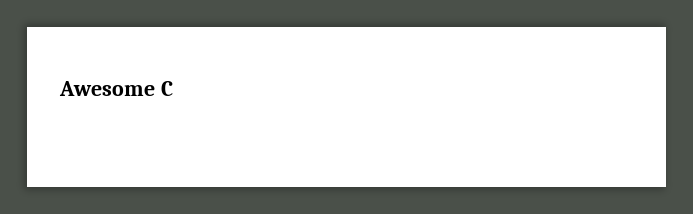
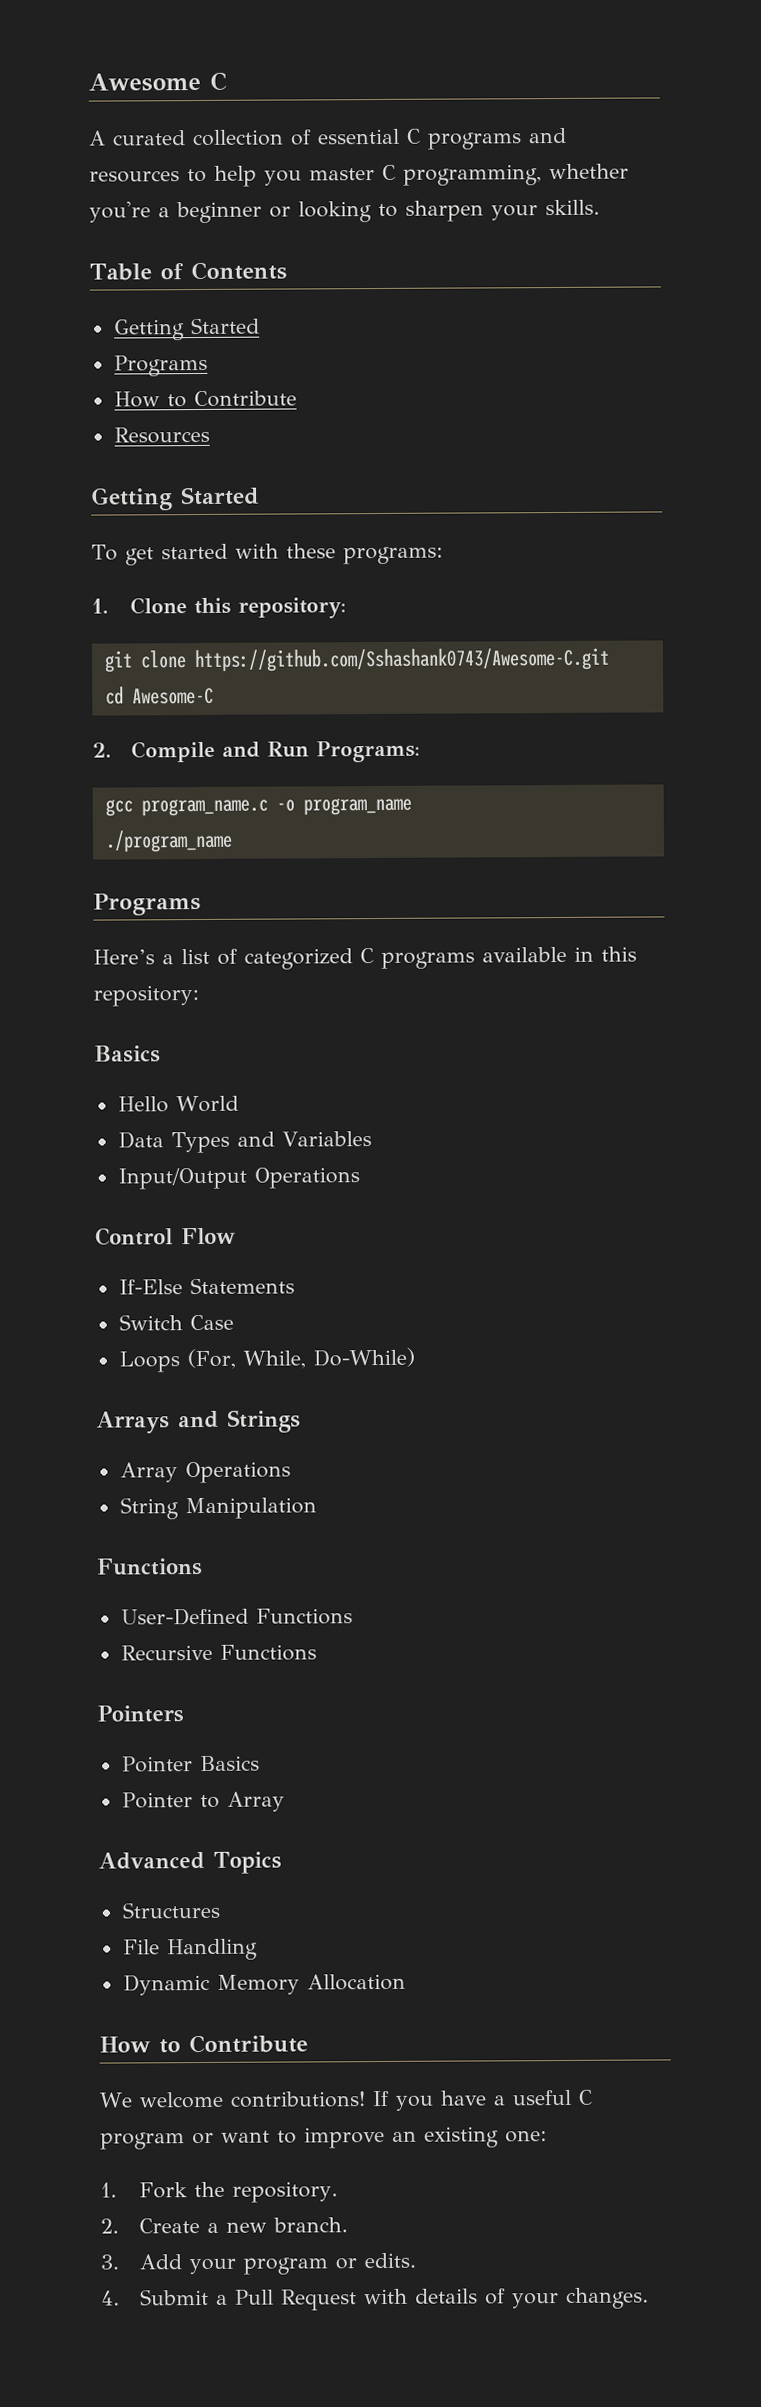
(173, 88) none -> [89,127,567,150] [89,163,629,187] [89,199,600,224] [89,261,287,281] [113,317,260,341] [113,354,208,377] [113,390,297,408] [113,426,210,444] [90,486,260,511] [91,543,443,566] [91,597,347,619] [103,647,610,673] [104,686,214,705] [92,740,421,763] [104,797,412,817] [104,829,233,853] [93,893,201,916] [93,946,637,970] [93,985,199,1007] [94,1045,161,1063] [117,1095,239,1113] [117,1131,372,1154] [117,1167,360,1190] [95,1227,236,1246] [118,1277,295,1295] [118,1314,234,1331] [118,1347,415,1373] [96,1409,301,1434] [119,1461,291,1484] [119,1497,317,1520] [96,1558,203,1576] [120,1607,353,1626] [120,1644,317,1661] [97,1705,184,1723] [121,1755,260,1773] [121,1791,285,1812] [98,1851,282,1874] [121,1901,220,1919] [122,1938,258,1961] [122,1973,406,1996] [99,2034,308,2054] [99,2089,593,2111] [100,2126,547,2150] [100,2181,339,2203] [100,2217,349,2234] [100,2252,417,2275] [101,2287,650,2311] // A curated collection of essential C programs and resources to help you master C programming, whether you're a beginner or looking to sharpen your skills. // Table of Contents // Getting Started // Programs // How to Contribute // Resources // Getting Started // To get started with these programs: // 1. Clone this repository: // git clone https://github.com/Sshashank0743/Awesome-C.git // cd Awesome-C // 2. Compile and Run Programs: // gcc program_name.c -o program_name // ./program_name // Programs // Here’s a list of categorized C programs available in this repository: // Basics // Hello World // Data Types and Variables // Input/Output Operations // Control Flow // If-Else Statements // Switch Case // Loops (For, While, Do-While) // Arrays and Strings // Array Operations // String Manipulation // Functions // User-Defined Functions // Recursive Functions // Pointers // Pointer Basics // Pointer to Array // Advanced Topics // Structures // File Handling // Dynamic Memory Allocation // How to Contribute // We welcome contributions! If you have a useful C program or want to improve an existing one: // 1. Fork the repository. // 2. Create a new branch. // 3. Add your program or edits. // 4. Submit a Pull Request with details of your changes.

